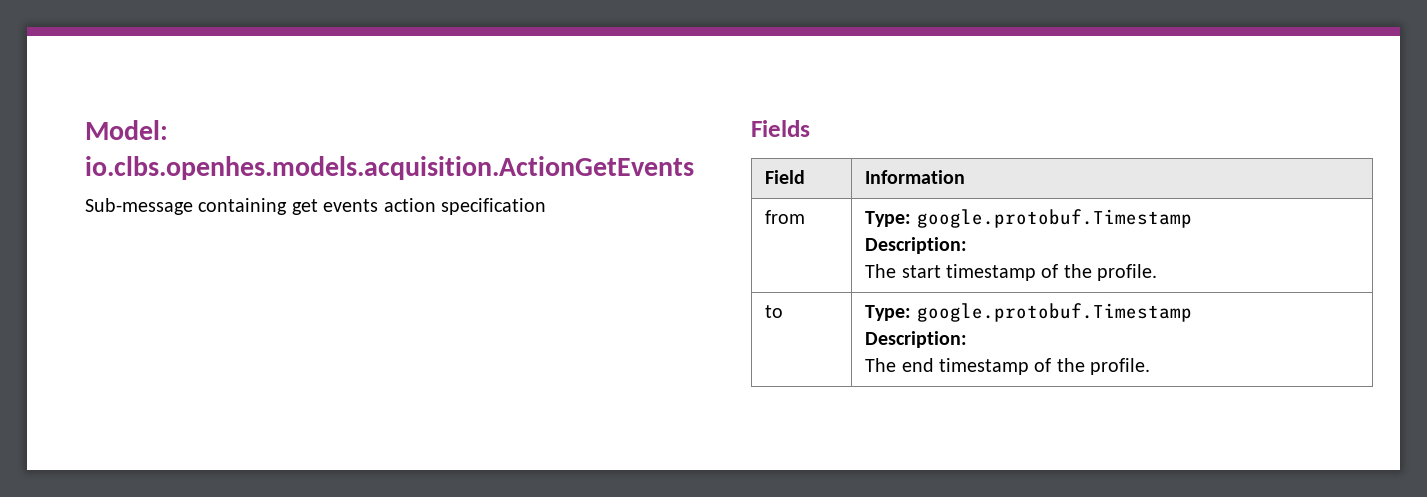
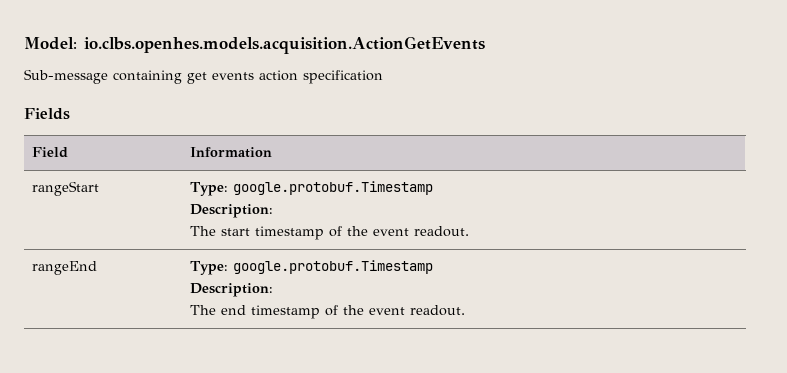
[765,210,806,224] from -> [31,181,99,196] rangeStart
[1097,264,1158,281] [765,305,784,318] profile. // to -> [372,226,469,237] [31,261,97,275] event readout. // rangeEnd
[1090,358,1151,375] profile. -> [368,305,465,316] event readout.

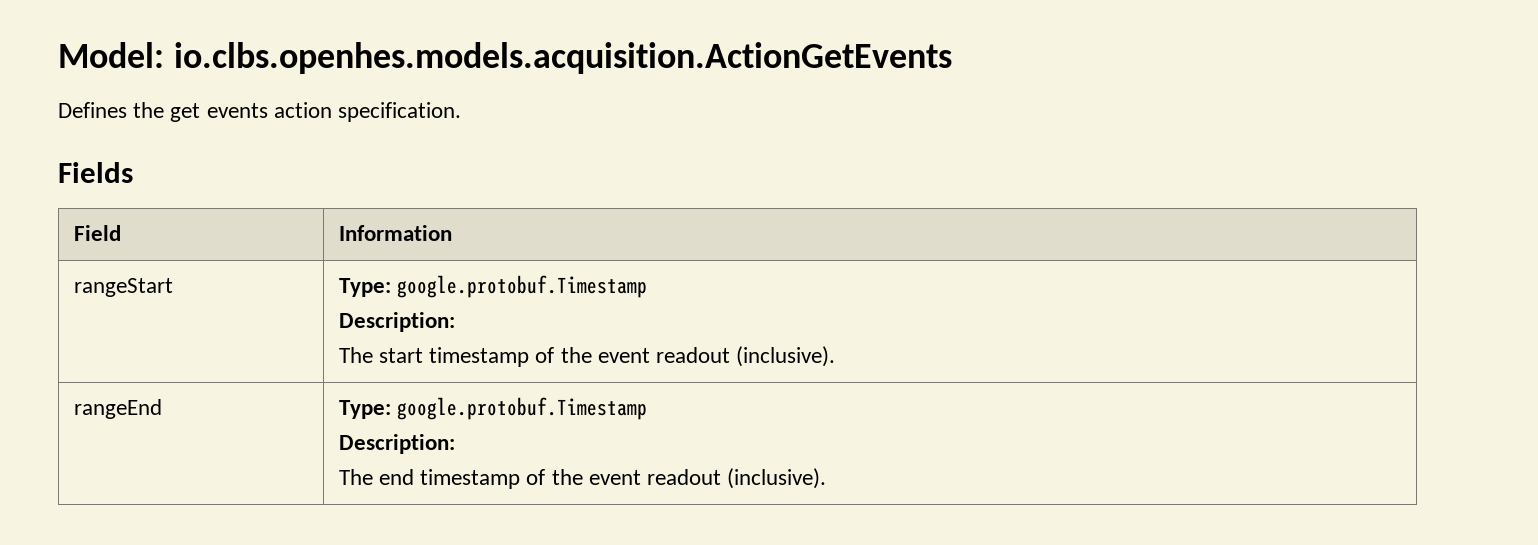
[24,69,182,84] Sub-message containing -> [58,102,165,118] Defines the
[303,70,383,84] specification -> [338,102,462,122] specification.
[413,226,469,237] readout. -> [655,346,836,367] readout (inclusive).
[409,305,465,316] readout. -> [646,468,827,489] readout (inclusive).

